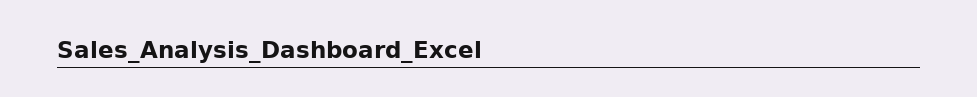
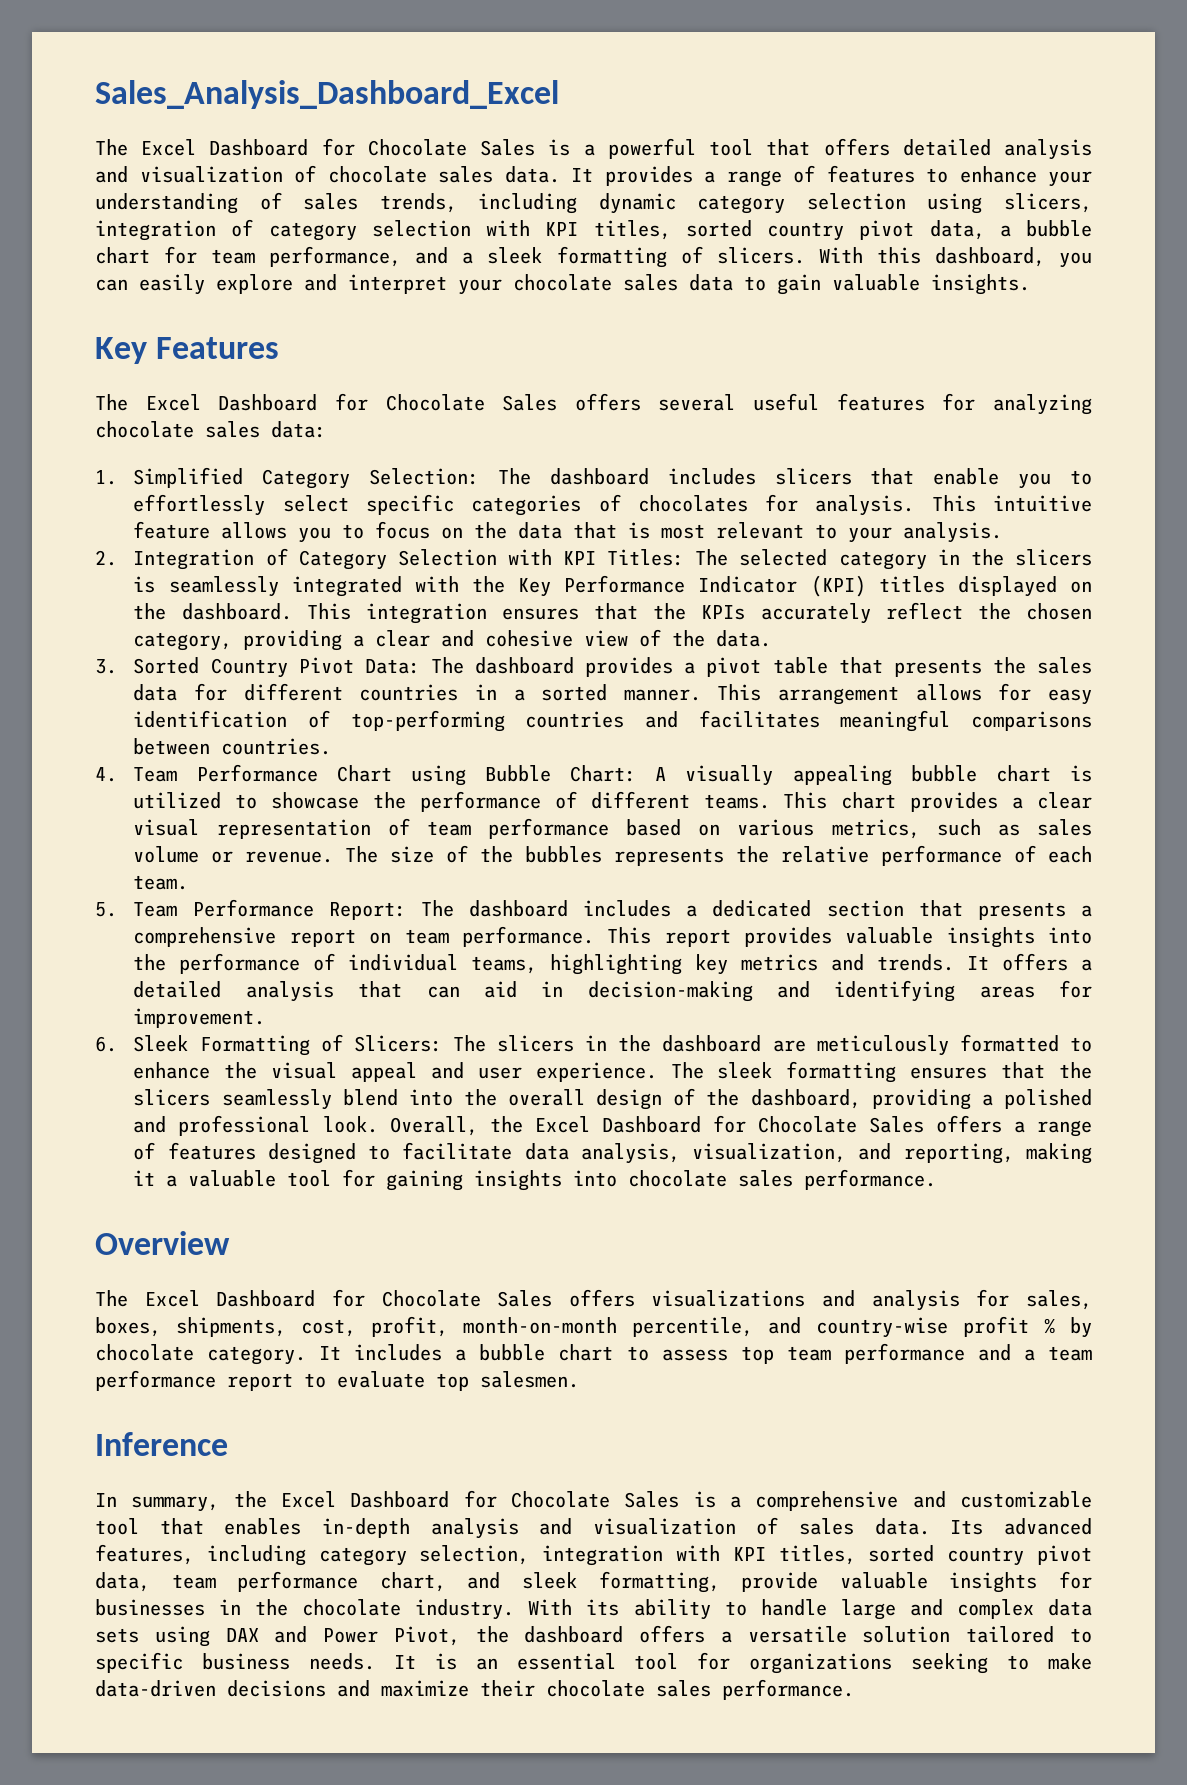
(482, 52) none -> [95,138,1093,160] [95,165,1092,187] [95,192,1092,214] [95,219,1092,241] [95,246,1093,268] [95,274,1030,295] [95,337,280,364] [95,393,1092,415] [95,421,326,438] [95,467,1093,489] [133,494,1092,516] [133,521,1003,543] [95,548,1092,570] [133,575,1093,597] [133,602,1093,624] [133,629,772,651] [95,657,1092,678] [133,683,1092,705] [133,710,1092,732] [133,738,332,755] [95,764,1093,786] [133,791,1092,812] [133,818,1093,839] [133,845,1092,866] [133,875,189,890] [95,899,1093,920] [133,926,1092,948] [133,953,1092,975] [133,980,1092,1002] [133,1008,266,1028] [95,1034,1092,1056] [133,1061,1092,1083] [133,1088,1092,1110] [133,1115,1093,1137] [133,1142,1092,1164] [133,1169,937,1191] [95,1231,230,1255] [95,1289,1092,1311] [95,1316,1092,1338] [95,1343,1092,1365] [95,1370,579,1391] [95,1432,228,1456] [95,1490,1093,1512] [95,1517,1092,1539] [95,1544,1092,1566] [95,1571,1093,1593] [95,1599,1093,1620] [95,1625,1092,1647] [95,1652,1092,1674] [95,1679,854,1700] // The Excel Dashboard for Chocolate Sales is a powerful tool that offers detailed analysis and visualization of chocolate sales data. It provides a range of features to enhance your understanding of sales trends, including dynamic category selection using slicers, integration of category selection with KPI titles, sorted country pivot data, a bubble chart for team performance, and a sleek formatting of slicers. With this dashboard, you can easily explore and interpret your chocolate sales data to gain valuable insights. // Key Features // The Excel Dashboard for Chocolate Sales offers several useful features for analyzing chocolate sales data: // 1. Simplified Category Selection: The dashboard includes slicers that enable you to effortlessly select specific categories of chocolates for analysis. This intuitive feature allows you to focus on the data that is most relevant to your analysis. // 2. Integration of Category Selection with KPI Titles: The selected category in the slicers is seamlessly integrated with the Key Performance Indicator (KPI) titles displayed on the dashboard. This integration ensures that the KPIs accurately reflect the chosen category, providing a clear and cohesive view of the data. // 3. Sorted Country Pivot Data: The dashboard provides a pivot table that presents the sales data for different countries in a sorted manner. This arrangement allows for easy identification of top-performing countries and facilitates meaningful comparisons between countries. // 4. Team Performance Chart using Bubble Chart: A visually appealing bubble chart is utilized to showcase the performance of different teams. This chart provides a clear visual representation of team performance based on various metrics, such as sales volume or revenue. The size of the bubbles represents the relative performance of each team. // 5. Team Performance Report: The dashboard includes a dedicated section that presents a comprehensive report on team performance. This report provides valuable insights into the performance of individual teams, highlighting key metrics and trends. It offers a detailed analysis that can aid in decision-making and identifying areas for improvement. // 6. Sleek Formatting of Slicers: The slicers in the dashboard are meticulously formatted to enhance the visual appeal and user experience. The sleek formatting ensures that the slicers seamlessly blend into the overall design of the dashboard, providing a polished and professional look. Overall, the Excel Dashboard for Chocolate Sales offers a range of features designed to facilitate data analysis, visualization, and reporting, making it a valuable tool for gaining insights into chocolate sales performance. // Overview // The Excel Dashboard for Chocolate Sales offers visualizations and analysis for sales, boxes, shipments, cost, profit, month-on-month percentile, and country-wise profit % by chocolate category. It includes a bubble chart to assess top team performance and a team performance report to evaluate top salesmen. // Inference // In summary, the Excel Dashboard for Chocolate Sales is a comprehensive and customizable tool that enables in-depth analysis and visualization of sales data. Its advanced features, including category selection, integration with KPI titles, sorted country pivot data, team performance chart, and sleek formatting, provide valuable insights for businesses in the chocolate industry. With its ability to handle large and complex data sets using DAX and Power Pivot, the dashboard offers a versatile solution tailored to specific business needs. It is an essential tool for organizations seeking to make data-driven decisions and maximize their chocolate sales performance.

